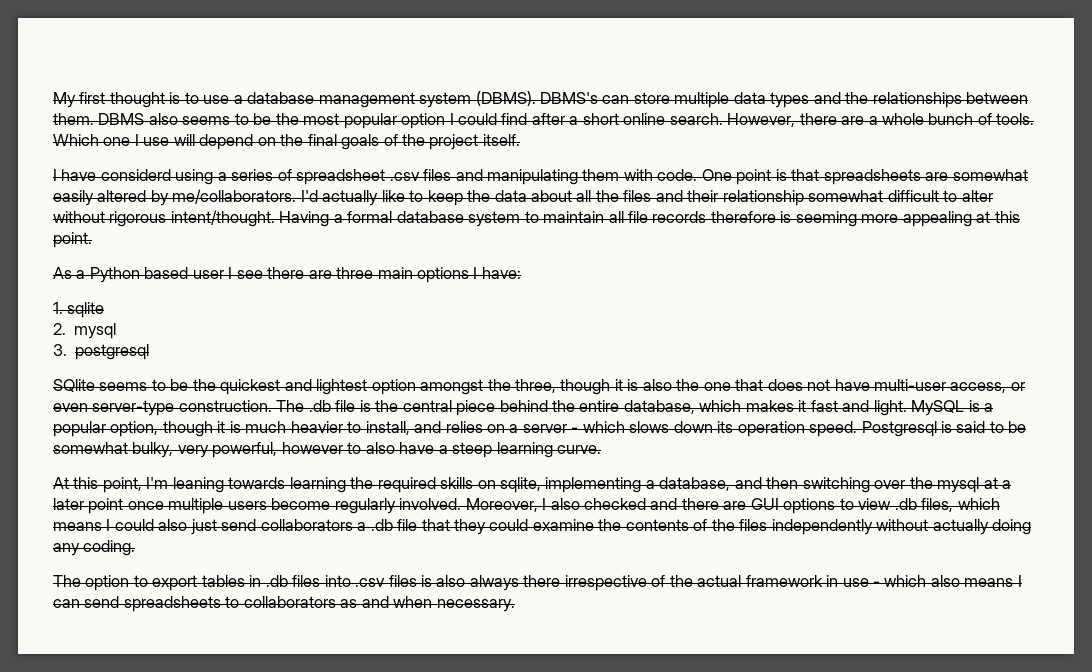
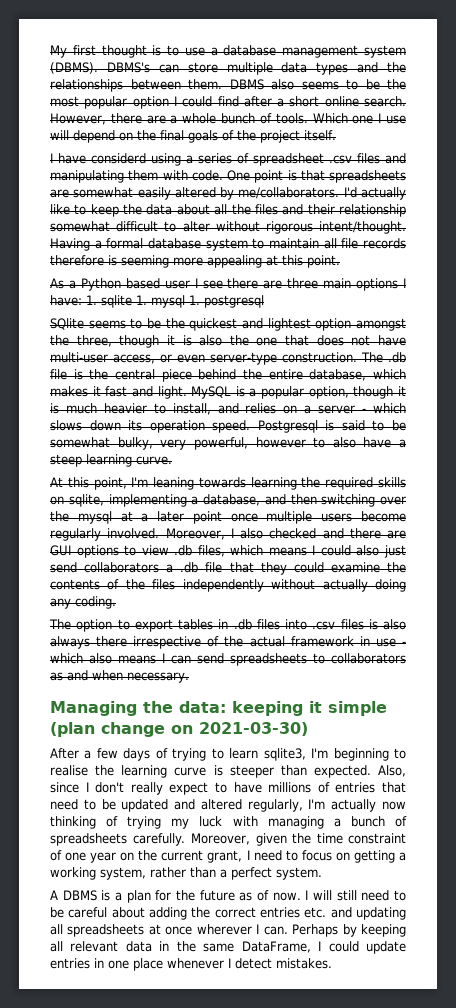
(521, 273) // -> (82, 300) none
[53,323,117,339] [53,344,67,356] // 2. mysql // 3. -> [136,295,200,308] 1. mysql 1.
(515, 605) none -> [50,701,387,716] [50,722,308,737] [50,748,406,761] [50,765,406,778] [50,782,406,795] [50,799,406,812] [50,816,407,829] [50,833,406,846] [50,850,406,863] [50,867,322,880] [50,890,407,903] [50,907,406,920] [50,924,407,937] [50,941,407,954] [50,958,332,971] // Managing the data: keeping it simple (plan change on 2021-03-30) // After a few days of trying to learn sqlite3, I'm beginning to realise the learning curve is steeper than expected. Also, since I don't really expect to have millions of entries that need to be updated and altered regularly, I'm actually now thinking of trying my luck with managing a bunch of spreadsheets carefully. Moreover, given the time constraint of one year on the current grant, I need to focus on getting a working system, rather than a perfect system. // A DBMS is a plan for the future as of now. I will still need to be careful about adding the correct entries etc. and updating all spreadsheets at once wherever I can. Perhaps by keeping all relevant data in the same DataFrame, I could update entries in one place whenever I detect mistakes.

